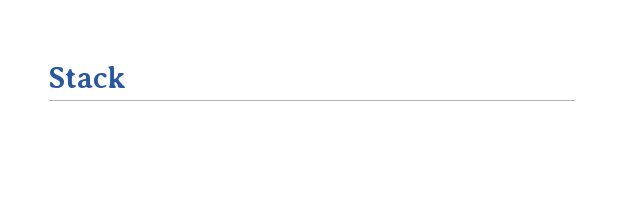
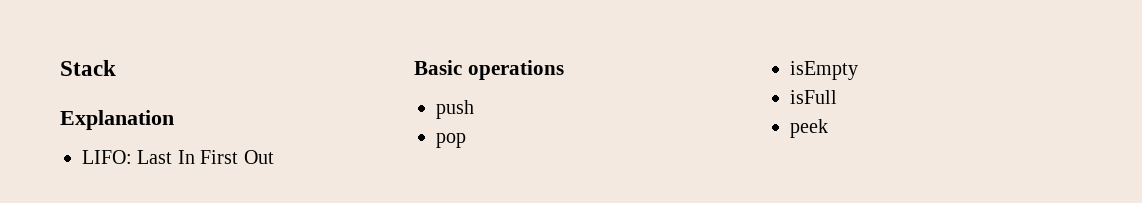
(126, 77) none -> [60,110,174,130] [82,150,274,164] [414,60,564,80] [436,100,474,119] [436,133,466,148] [790,61,858,80] [790,90,837,104] [790,119,828,138] // Explanation // LIFO: Last In First Out // Basic operations // push // pop // isEmpty // isFull // peek

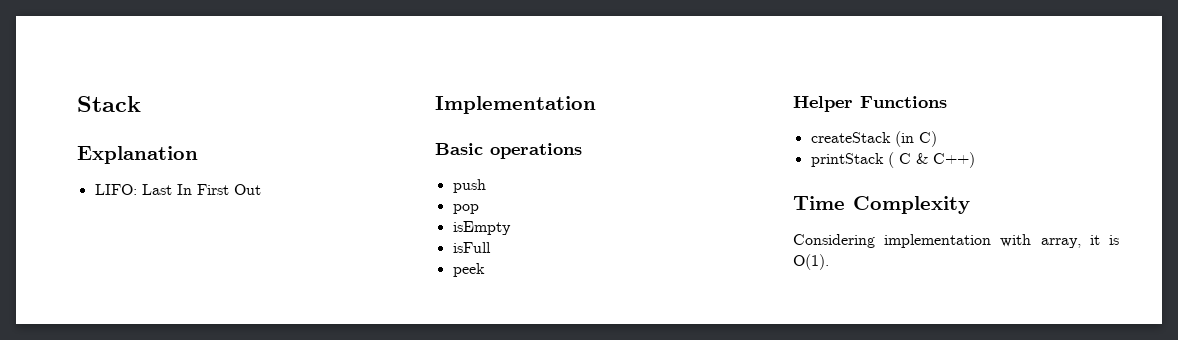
(274, 157) none -> [435,96,596,114] // Implementation
(828, 128) none -> [793,96,947,112] [810,131,937,147] [810,152,975,168] [793,196,970,214] [793,234,1119,248] [793,254,829,270] // Helper Functions // createStack (in C) // printStack ( C & C++) // Time Complexity // Considering implementation with array, it is O(1).

